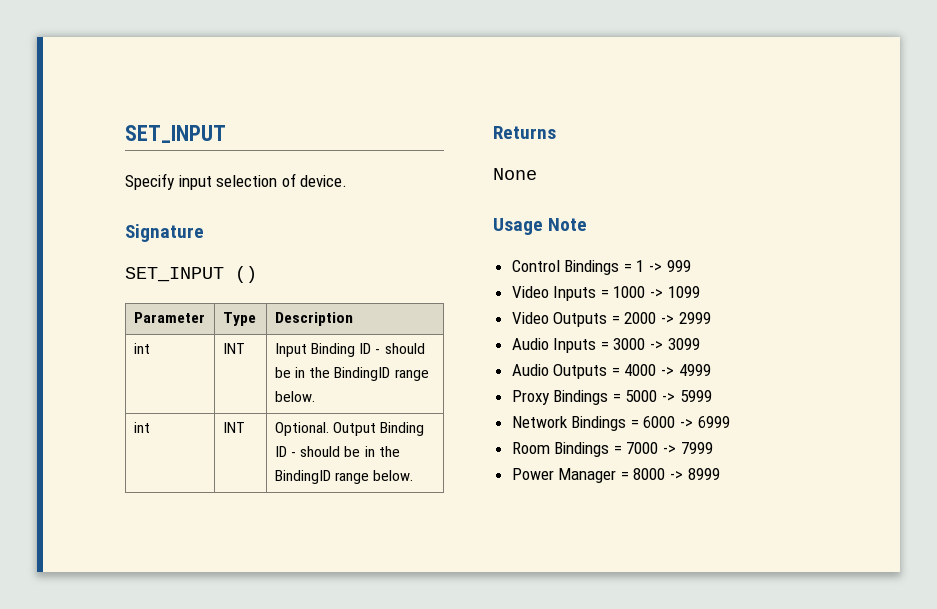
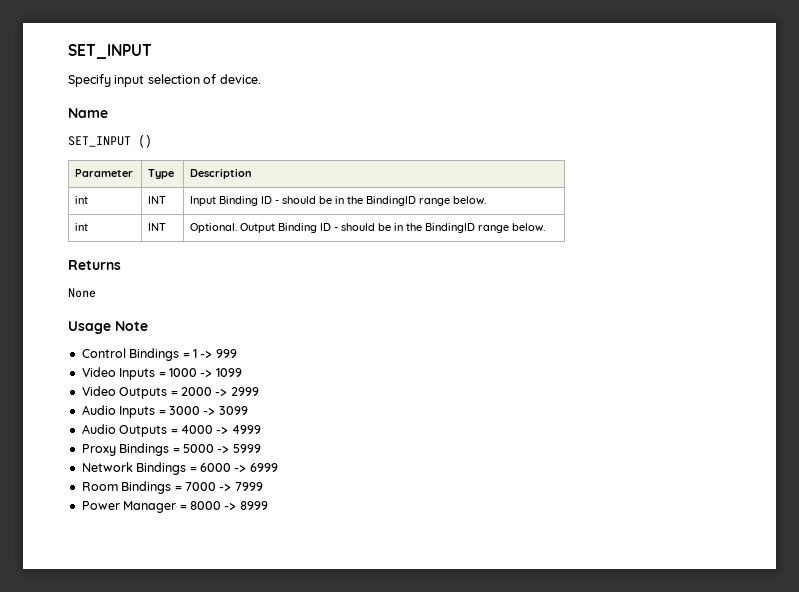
[125,224,204,242] Signature -> [68,108,108,118] Name

